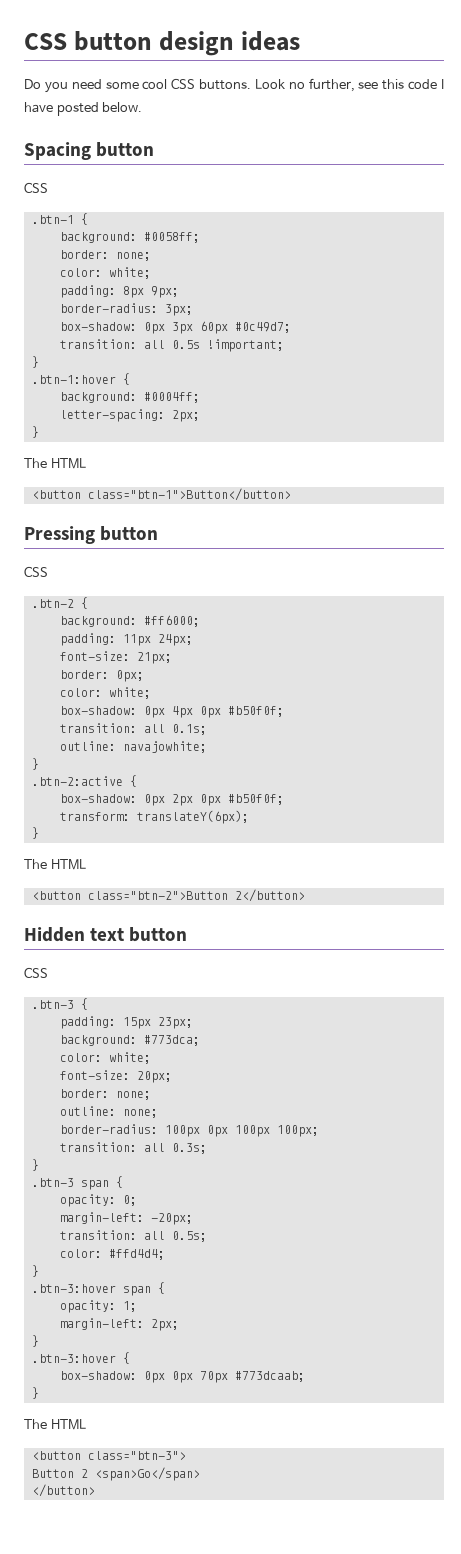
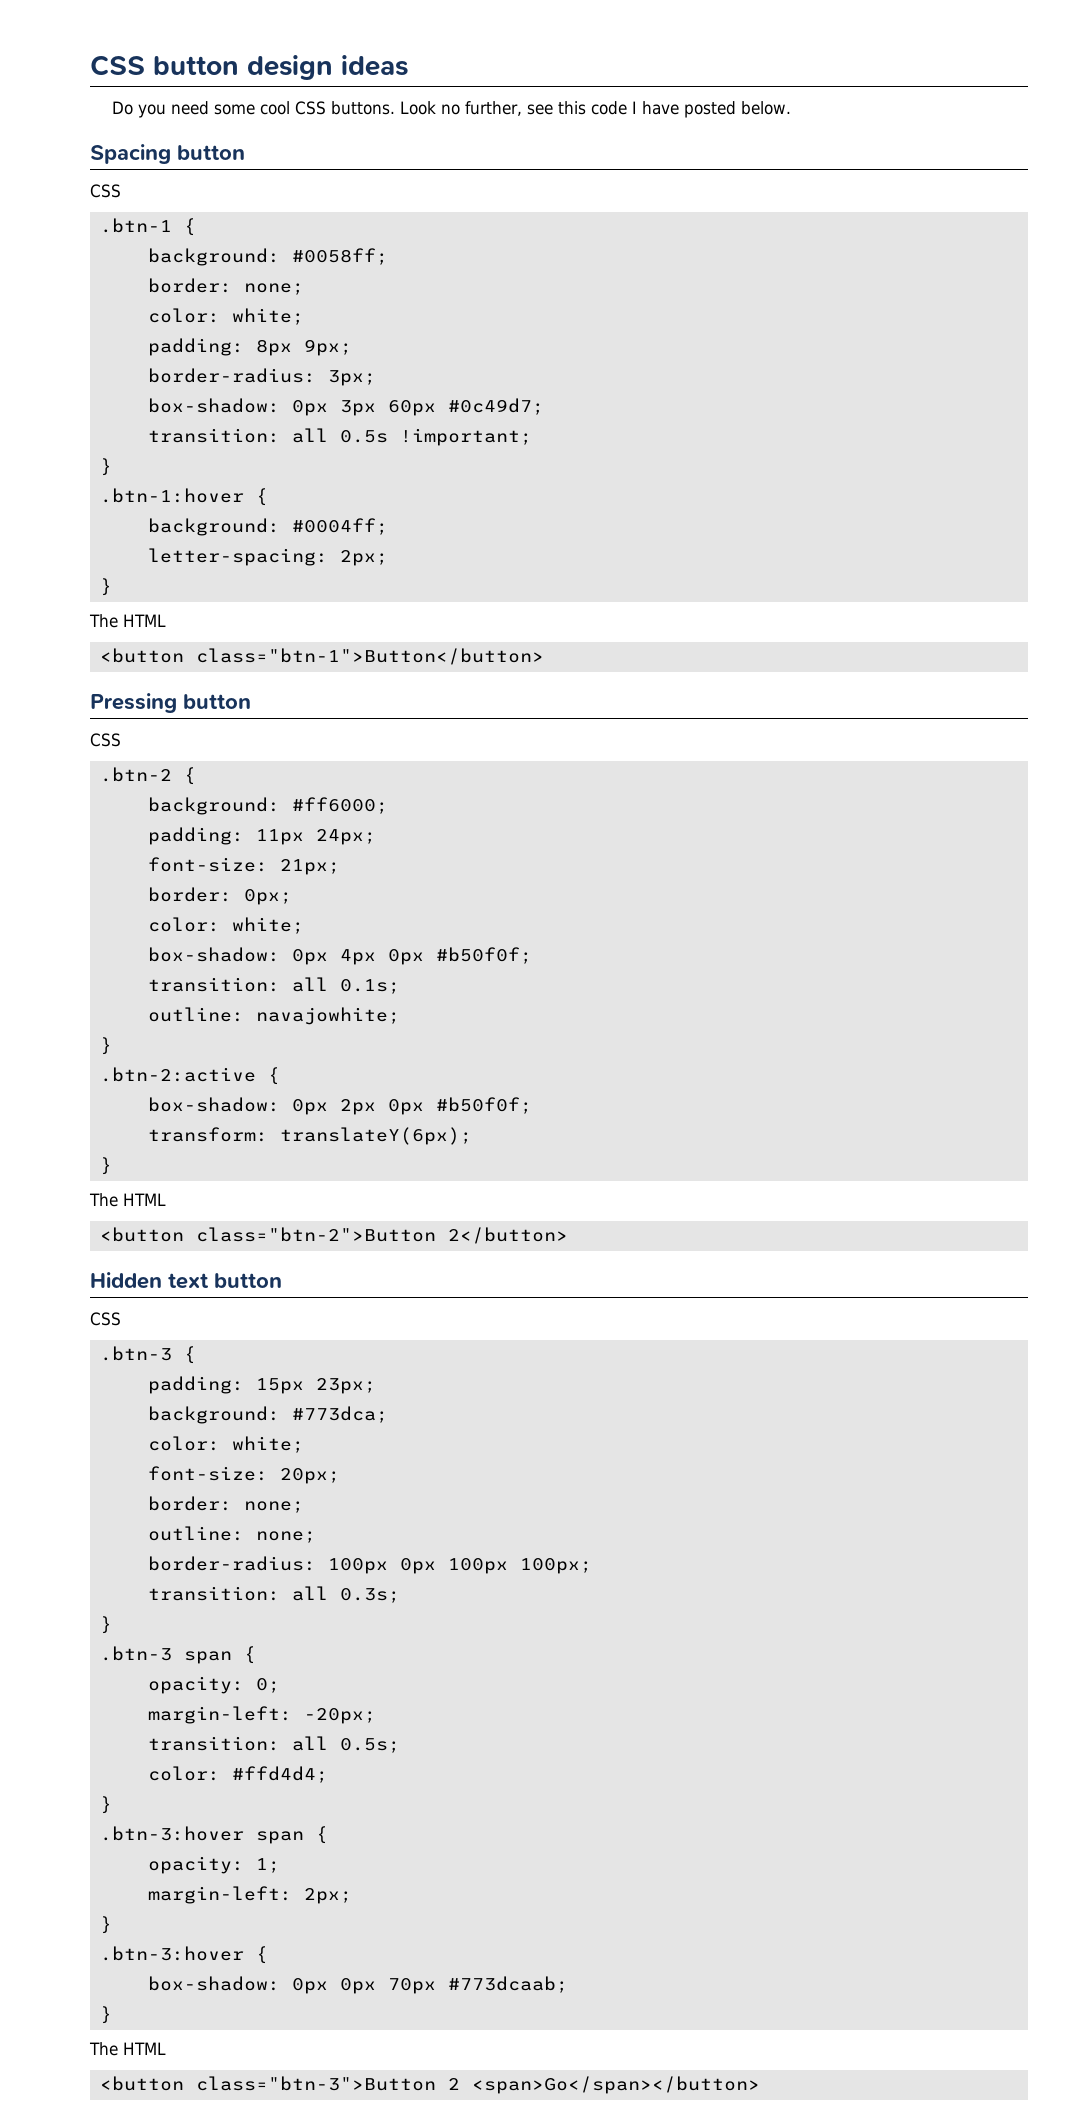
[87,1451,186,1460] [31,1467,200,1481] [31,1484,95,1497] class="btn-3"> // Button 2 <span>Go</span> // </button> -> [195,2076,760,2094] class="btn-3">Button 2 <span>Go</span></button>

